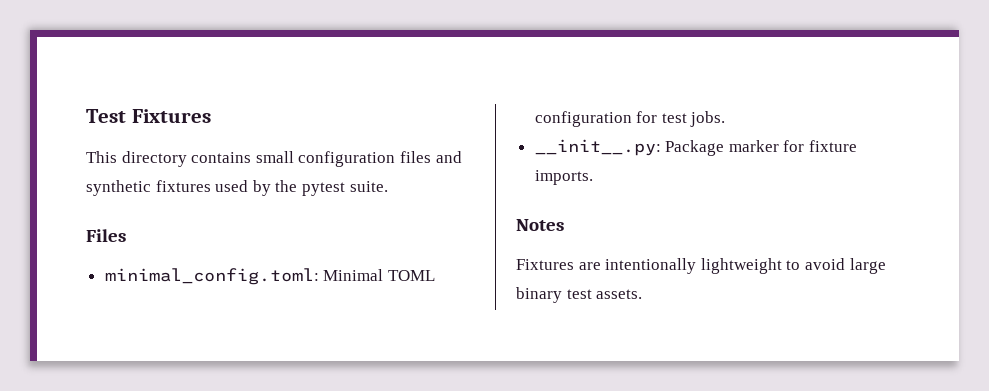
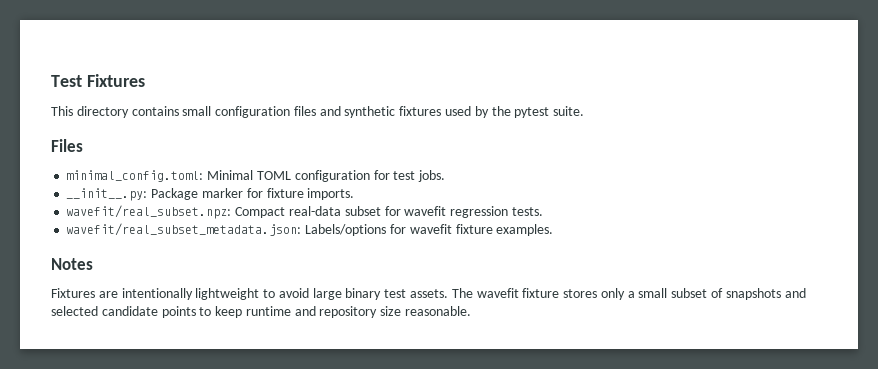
(593, 177) none -> [66,205,543,219] [66,223,554,236] // wavefit/real_subset.npz: Compact real-data subset for wavefit regression tests. // wavefit/real_subset_metadata.json: Labels/options for wavefit fixture examples.
(643, 294) none -> [451,288,806,300] [51,306,472,318] The wavefit fixture stores only a small subset of snapshots and selected candidate points to keep runtime and repository size reasonable.

